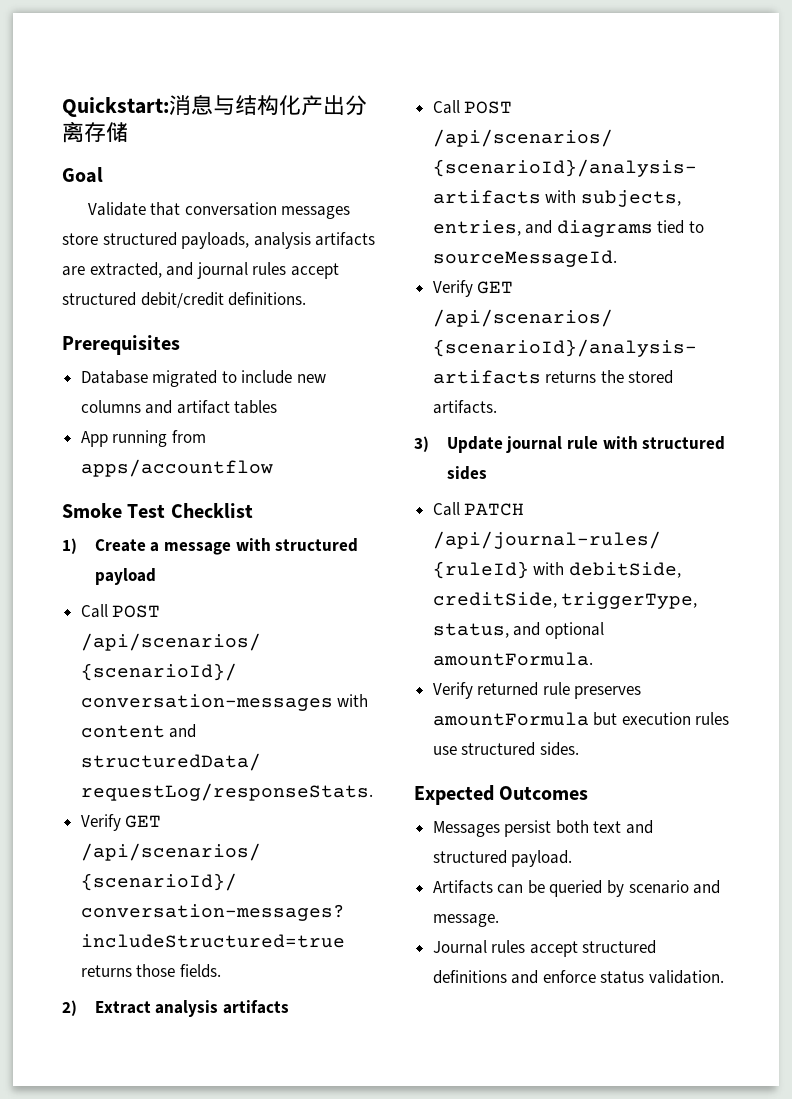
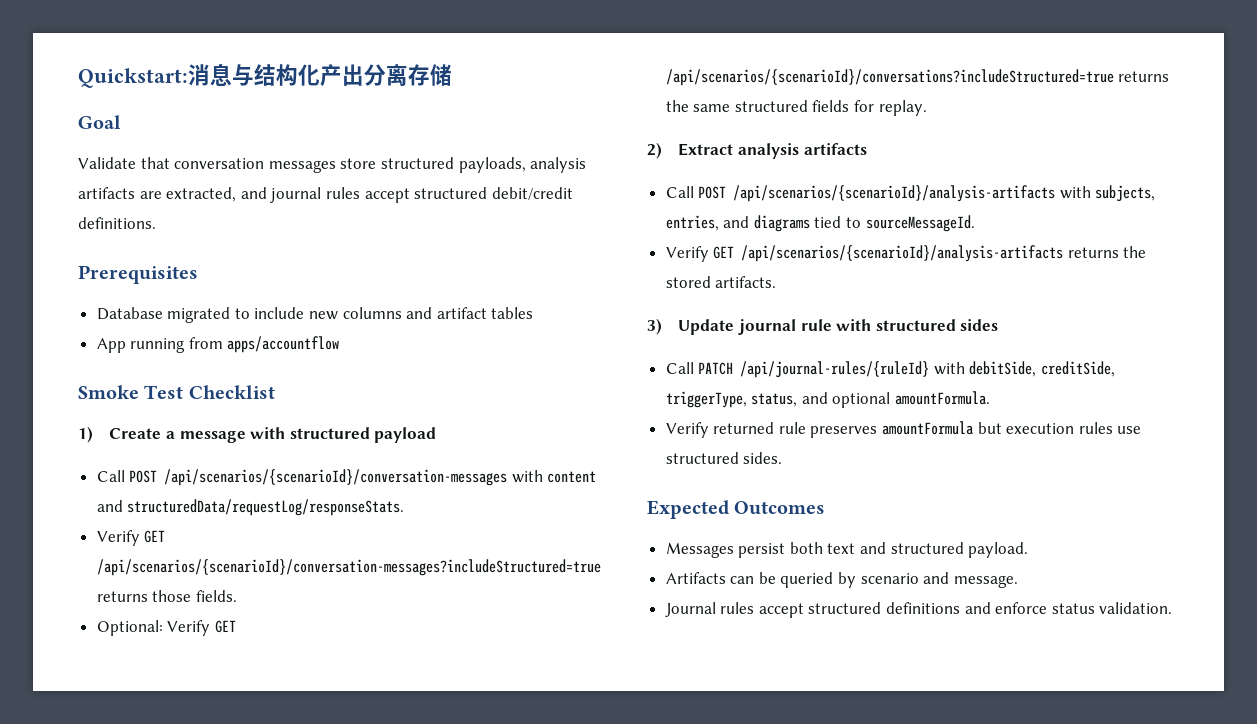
(221, 971) none -> [96,620,236,636] [665,69,1170,86] [665,100,927,116] // Optional: Verify GET /api/scenarios/{scenarioId}/conversations?includeStructured=true returns the same structured fields for replay.

